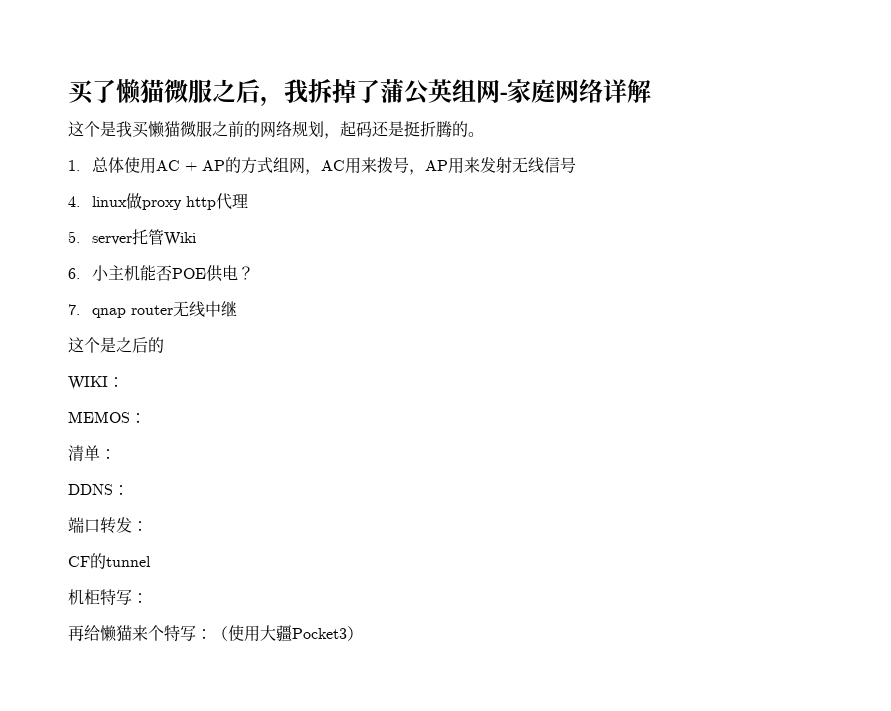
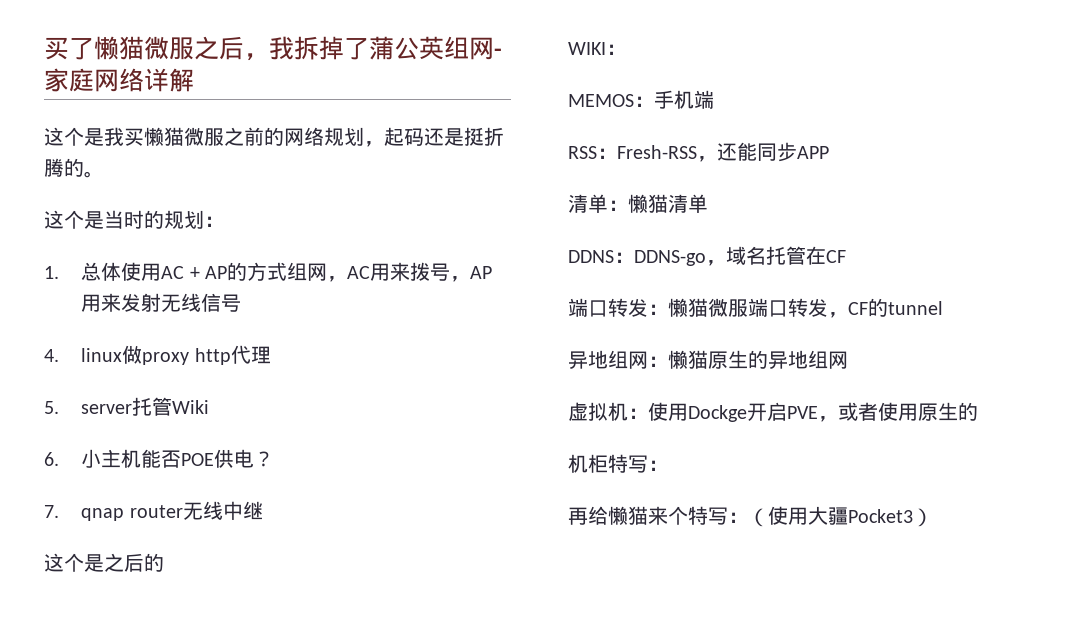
(484, 134) none -> [44,210,224,229] // 这个是当时的规划：
(146, 418) none -> [654,90,714,109] [568,142,829,162] 手机端 // RSS：Fresh-RSS，还能同步APP
(116, 454) none -> [628,194,708,213] 懒猫清单
[68,517,148,534] [68,553,151,569] // 端口转发： // CF的tunnel -> [634,246,846,266] [568,298,943,318] [568,350,848,369] [568,402,978,422] DDNS-go，域名托管在CF // 端口转发：懒猫微服端口转发，CF的tunnel // 异地组网：懒猫原生的异地组网 // 虚拟机：使用Dockge开启PVE，或者使用原生的

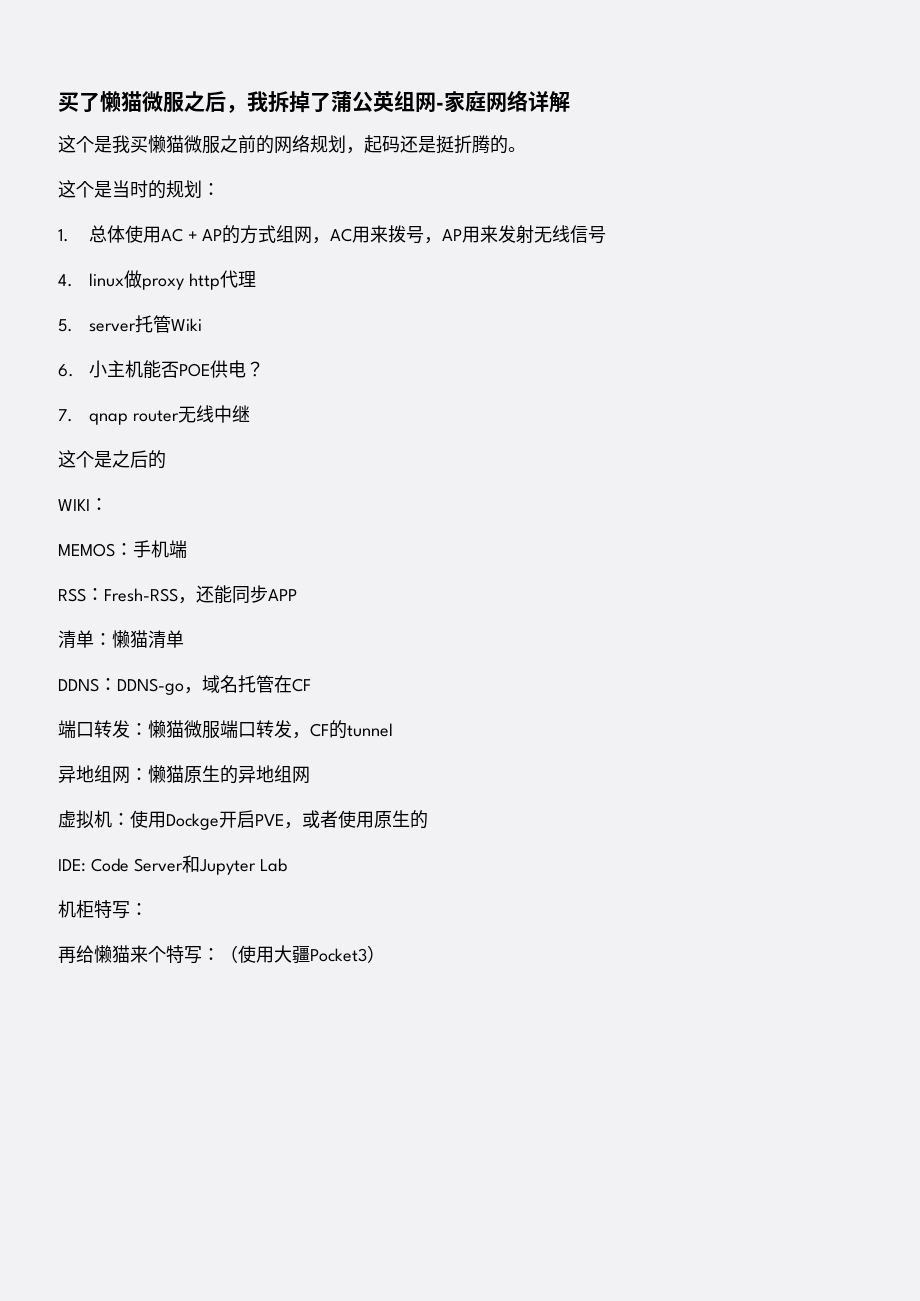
(978, 411) none -> [58,855,287,875] // IDE: Code Server和Jupyter Lab

